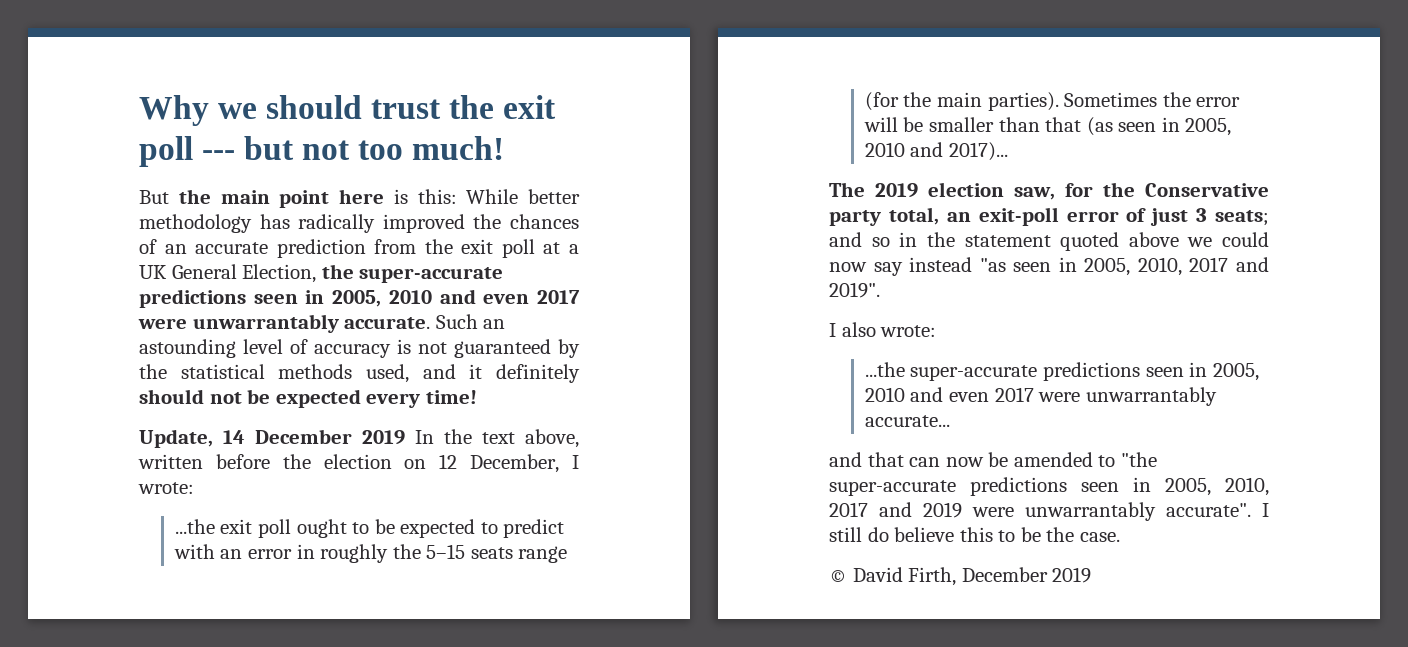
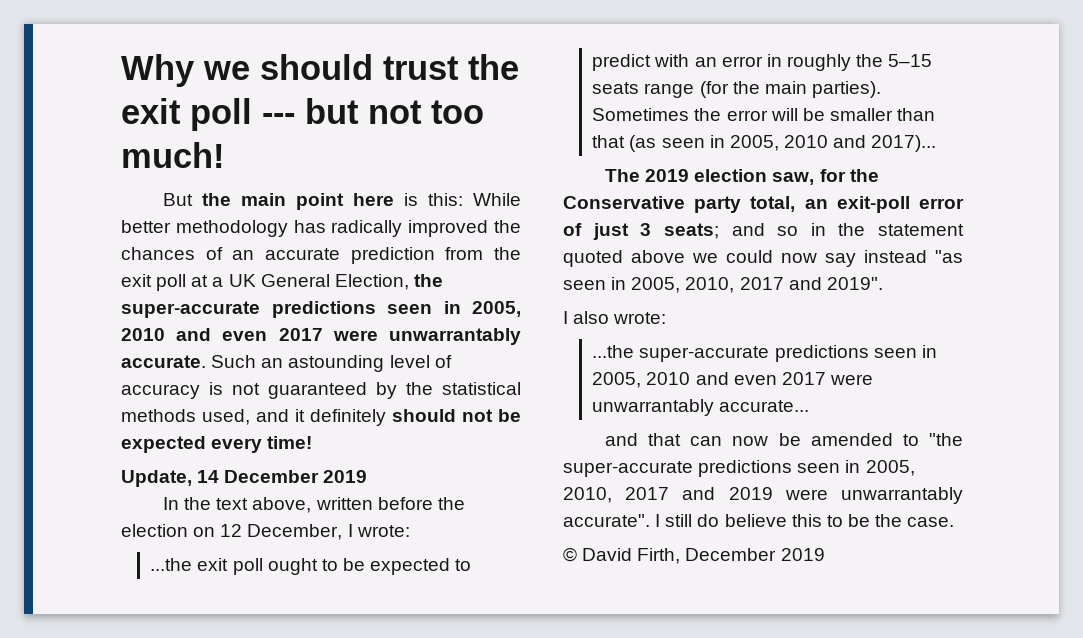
(405, 437) none -> (368, 476) //

